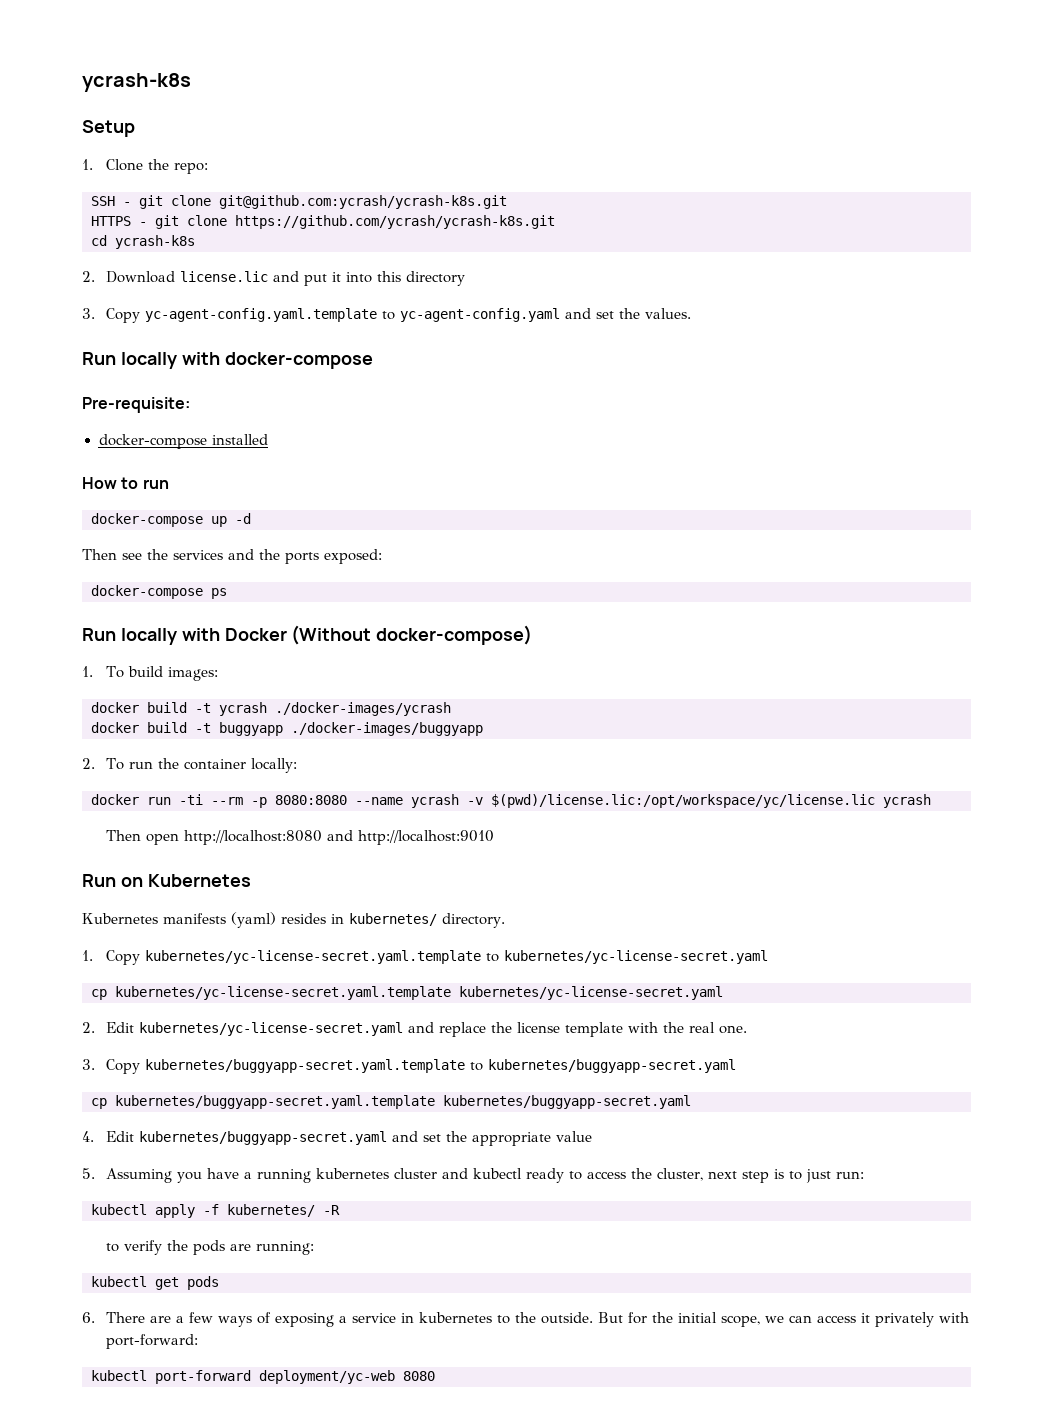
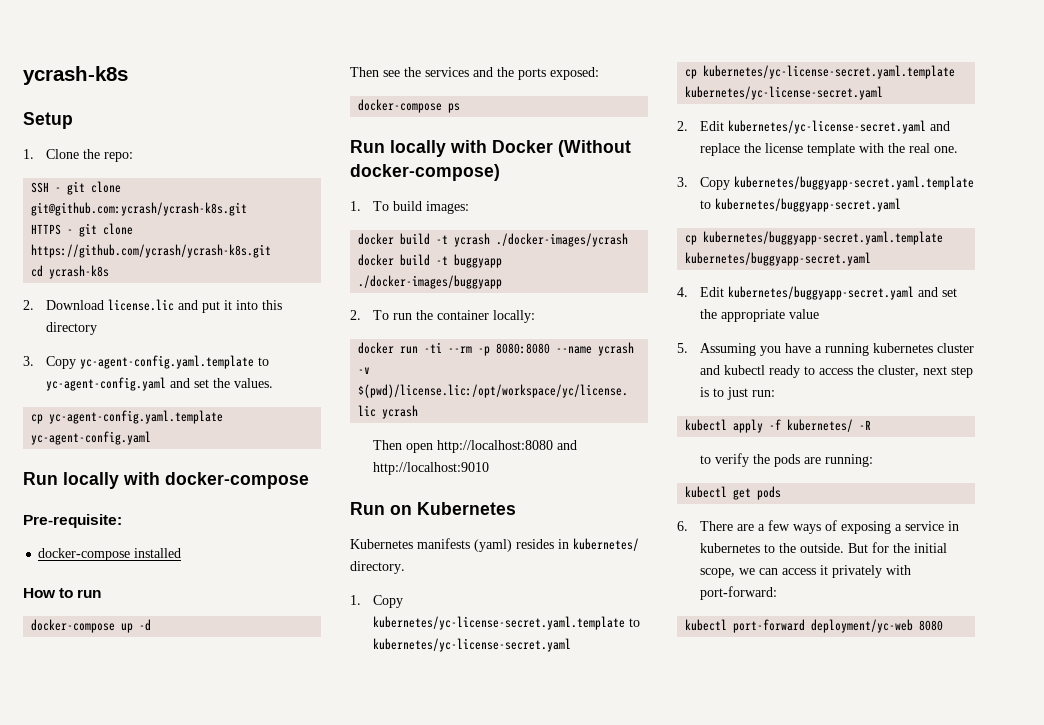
(692, 313) none -> [31,410,224,424] [31,431,152,445] // cp yc-agent-config.yaml.template yc-agent-config.yaml

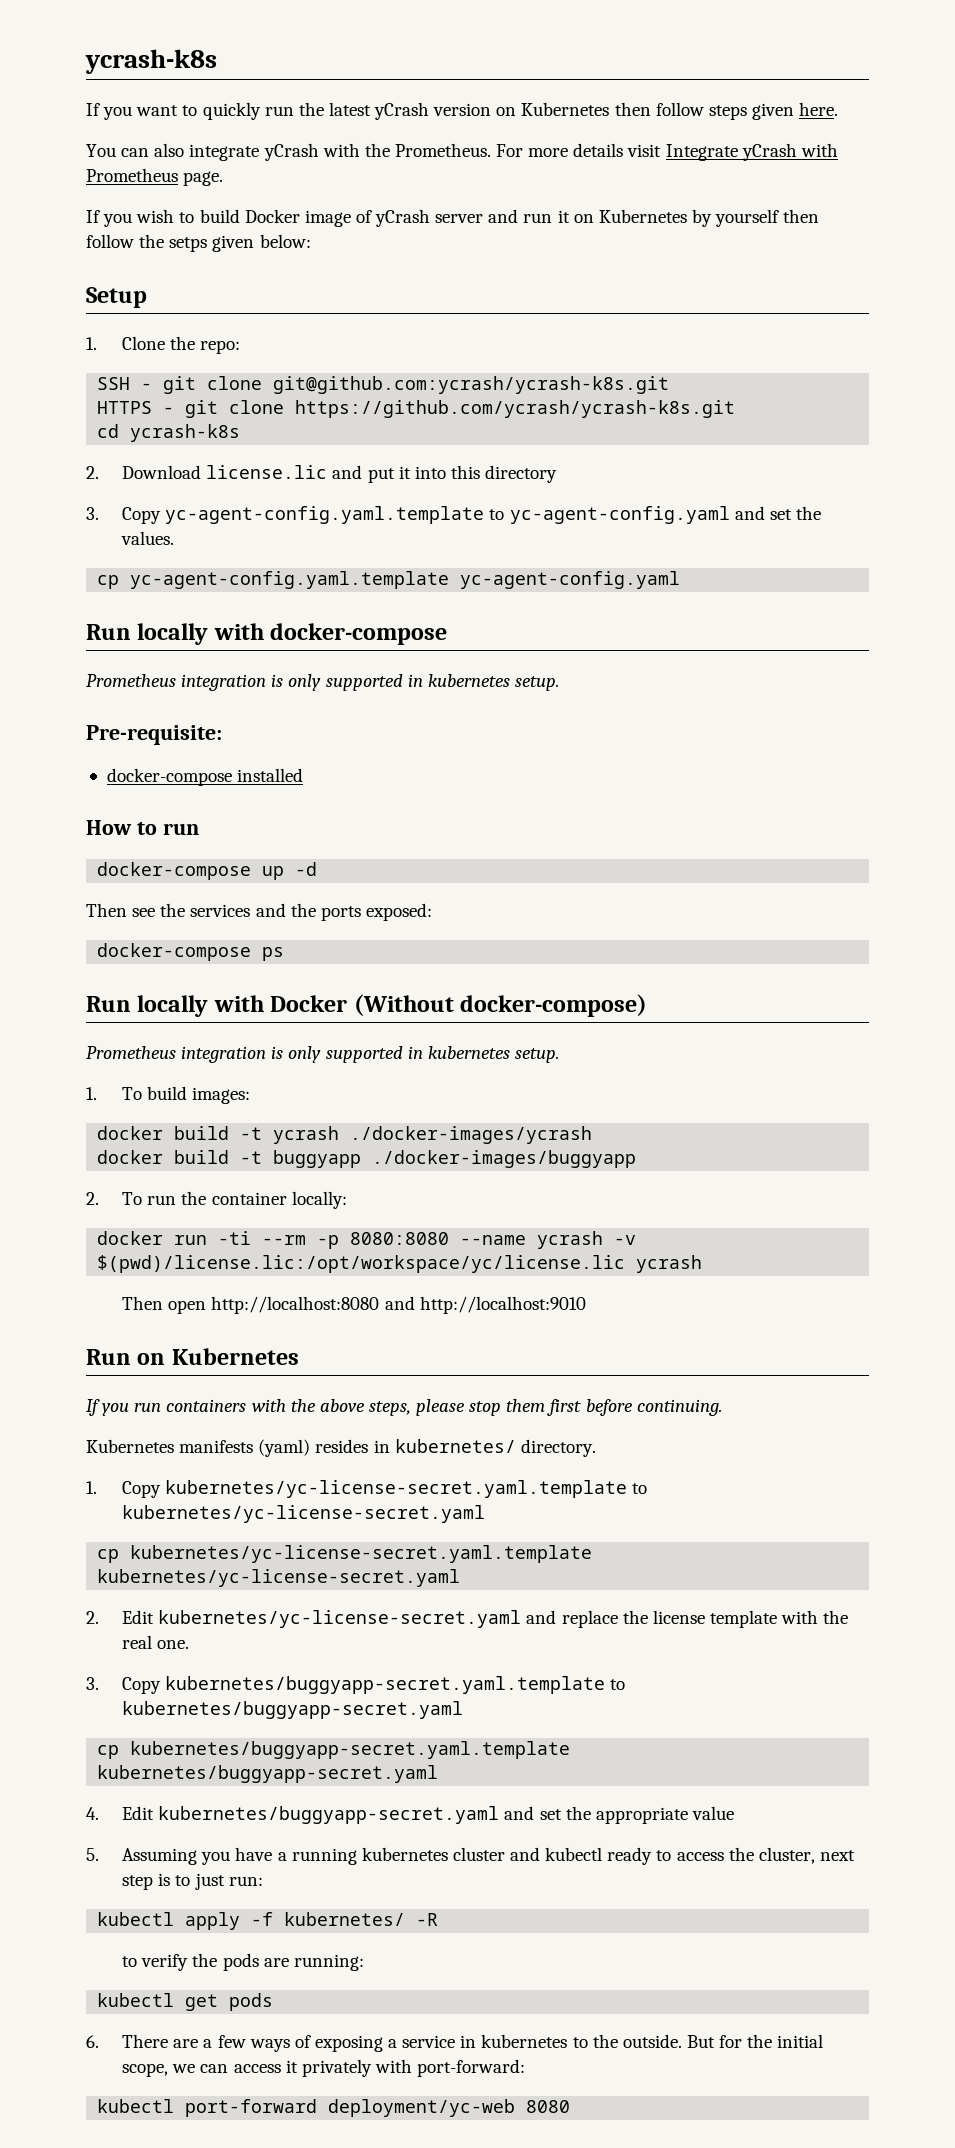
[23,66,128,85] ycrash-k8s -> [85,49,217,74] [86,102,839,120] [86,143,838,161] [86,168,224,186] [86,209,820,227] [86,234,311,252] ycrash-k8s // If you want to quickly run the latest yCrash version on Kubernetes then follow steps given here. // You can also integrate yCrash with the Prometheus. For more details visit Integrate yCrash with Prometheus page. // If you wish to build Docker image of yCrash server and run it on Kubernetes by yourself then follow the setps given below:
(309, 480) none -> [86,674,559,691] // Prometheus integration is only supported in kubernetes setup.
(500, 172) none -> [86,1046,559,1063] // Prometheus integration is only supported in kubernetes setup.
(516, 508) none -> [86,1399,722,1416] // If you run containers with the above steps, please stop them first before continuing.

